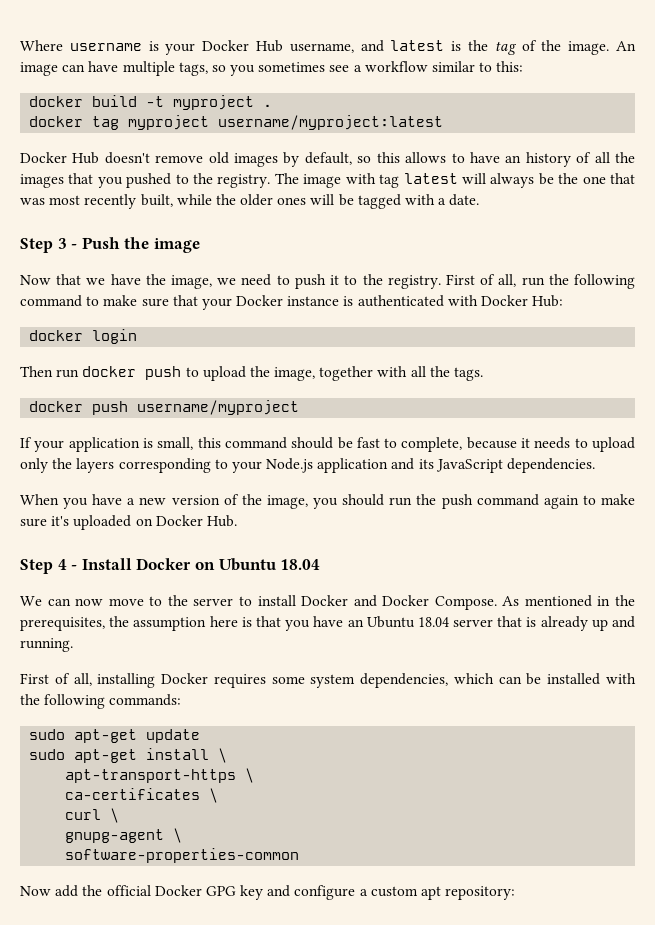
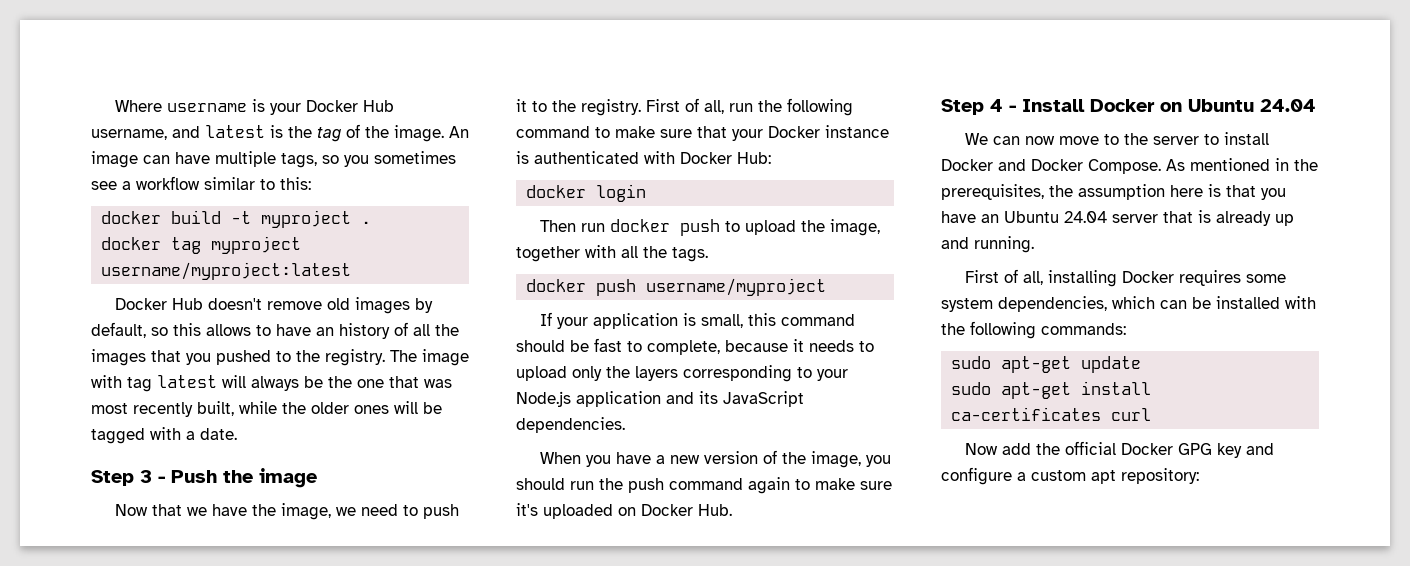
[280,559,321,570] 18.04 -> [1260,99,1316,112] 24.04
[417,617,449,627] 18.04 -> [1064,211,1107,223] 24.04
[218,748,228,763] [65,768,255,783] [65,788,219,803] [65,808,120,823] [65,828,183,843] [65,848,300,863] \ // apt-transport-https \ // ca-certificates \ // curl \ // gnupg-agent \ // software-properties-common -> [951,407,1152,421] ca-certificates curl

